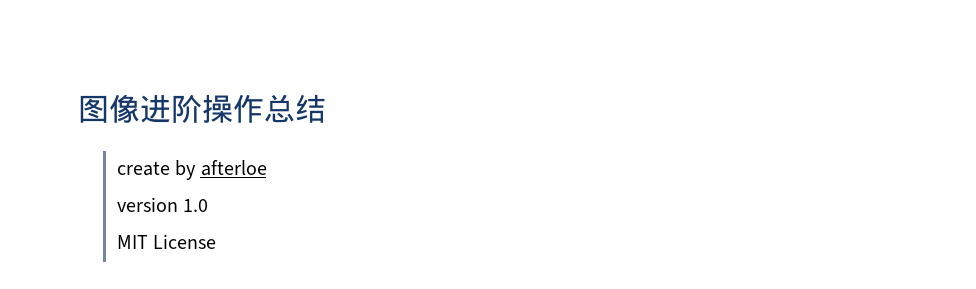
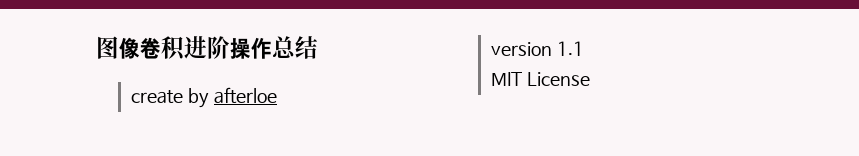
(140, 108) none -> [140,36,186,61] 卷积
[183,199,209,212] 1.0 -> [556,41,584,56] 1.1

